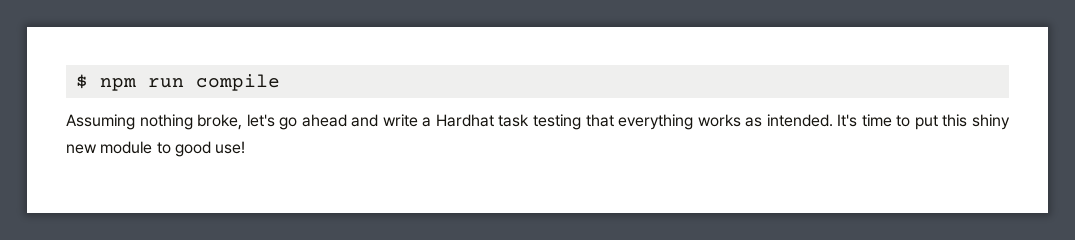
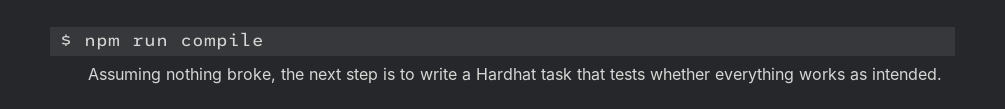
[246,114,379,130] let's go ahead and -> [280,67,415,84] the next step is to
[533,114,614,130] testing that -> [576,68,710,81] that tests whether
[837,114,1010,130] [66,141,246,157] It's time to put this shiny new module to good use! -> (942, 73) none

